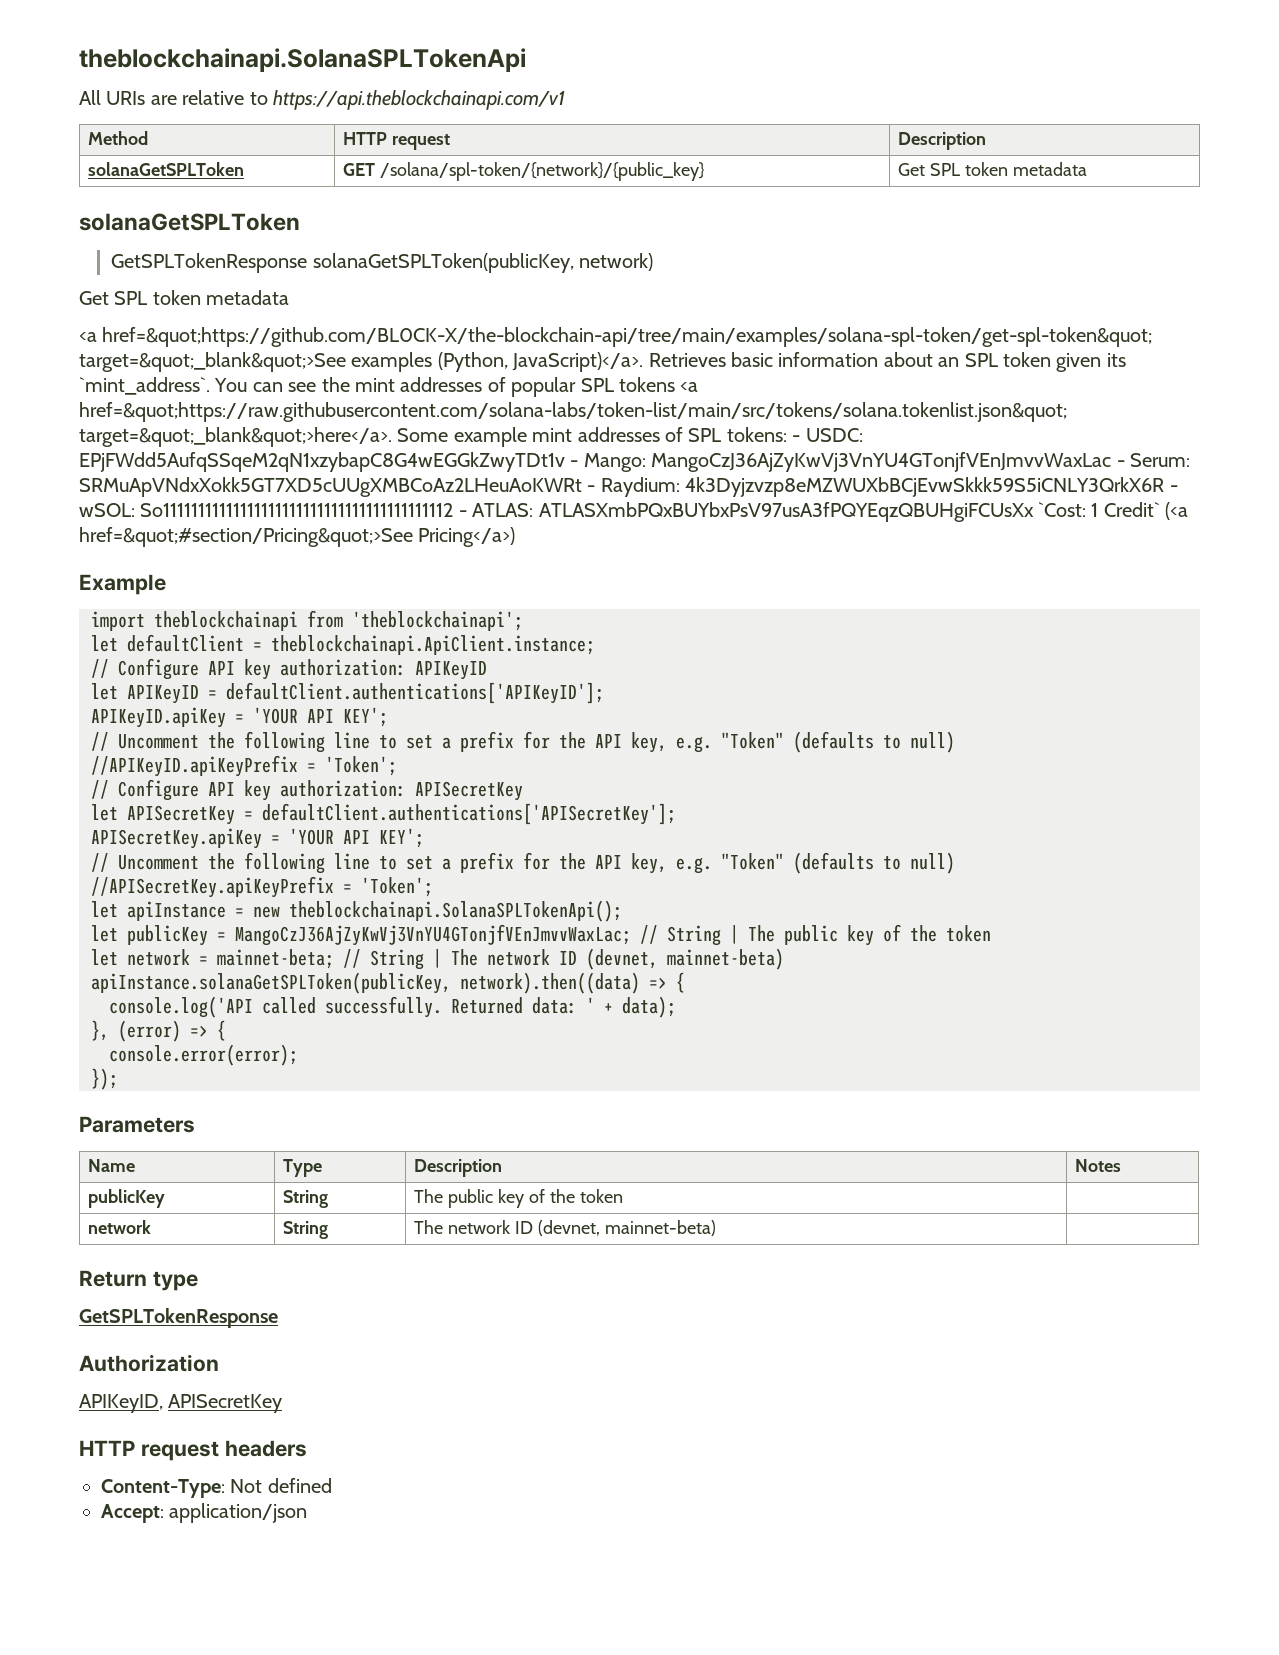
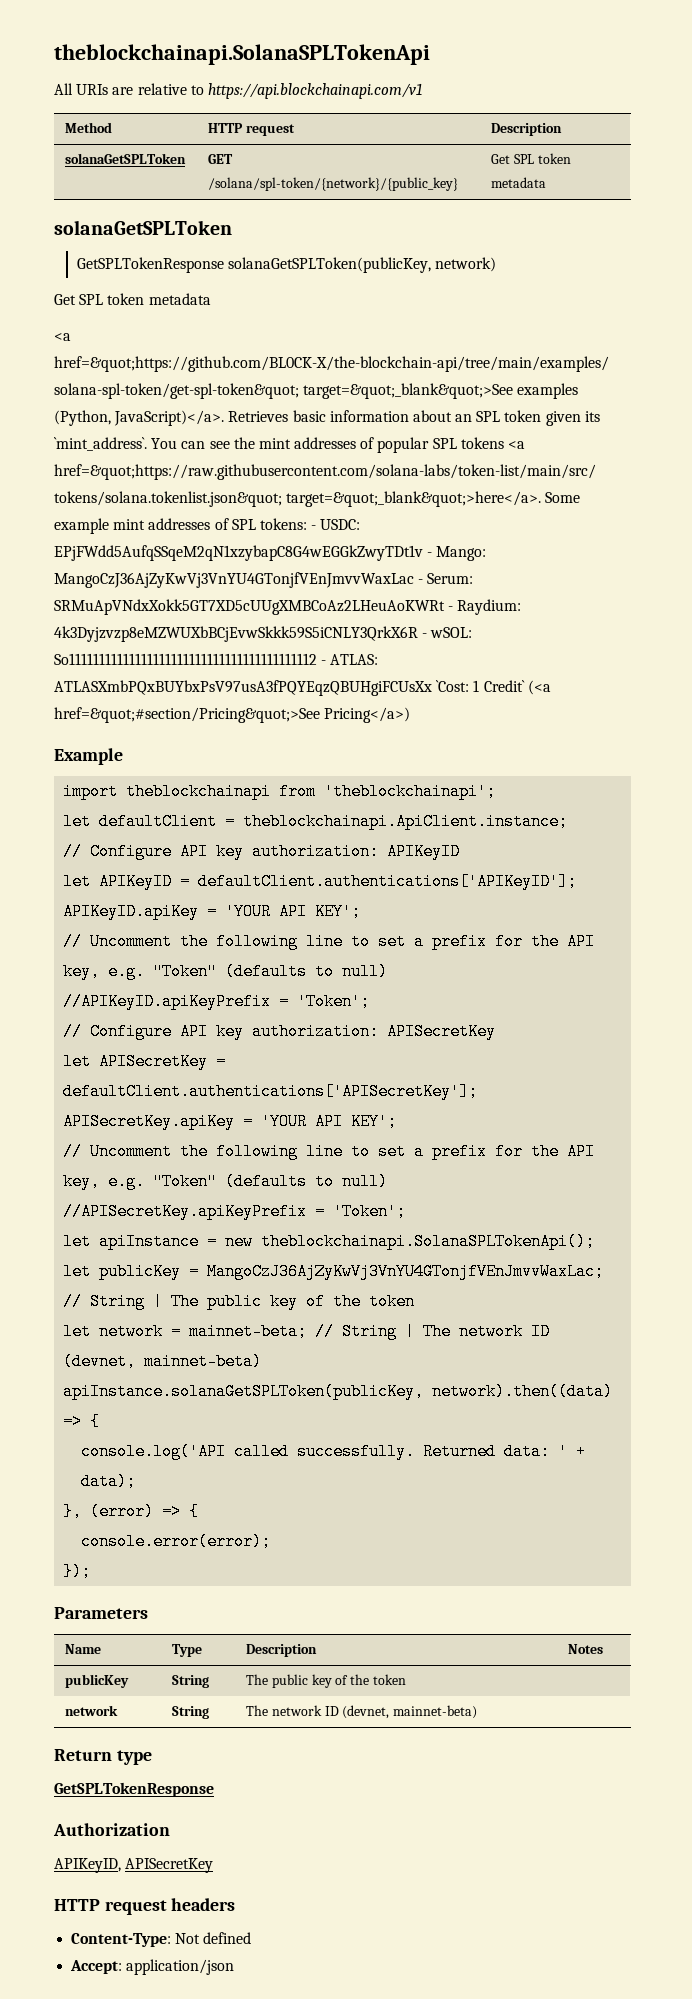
[273,90,565,110] https://api.theblockchainapi.com/v1 -> [207,83,422,99] https://api.blockchainapi.com/v1

